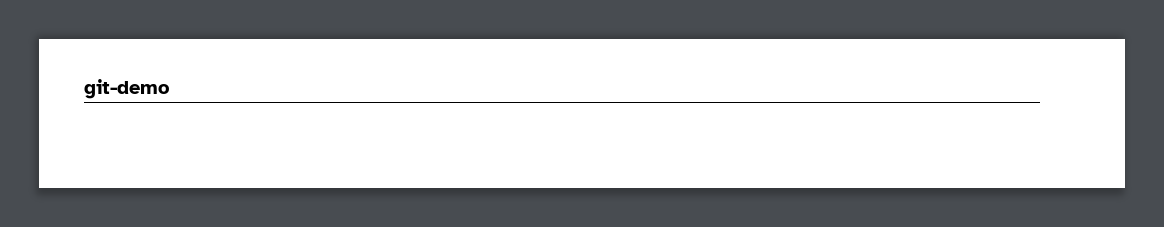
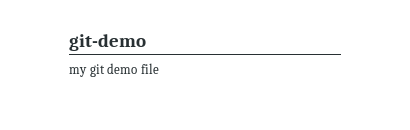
(169, 89) none -> [69,63,159,77] // my git demo file

